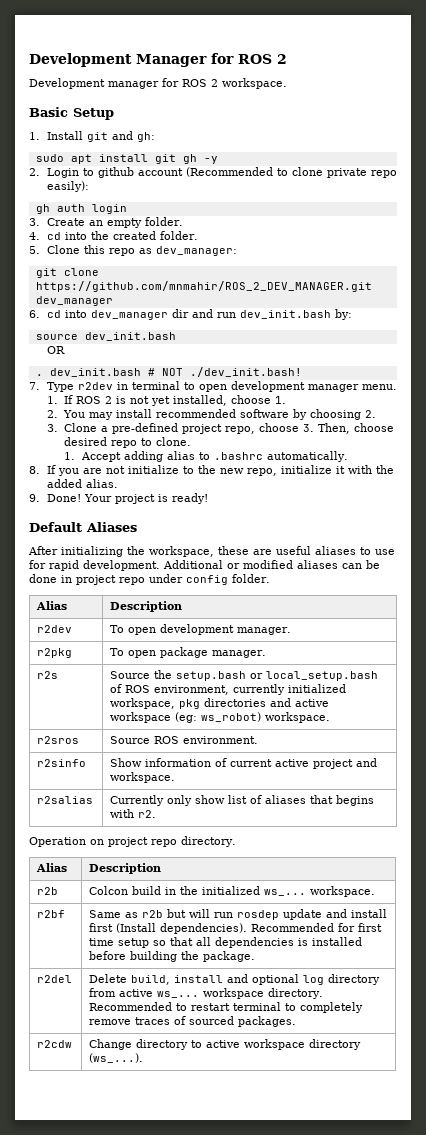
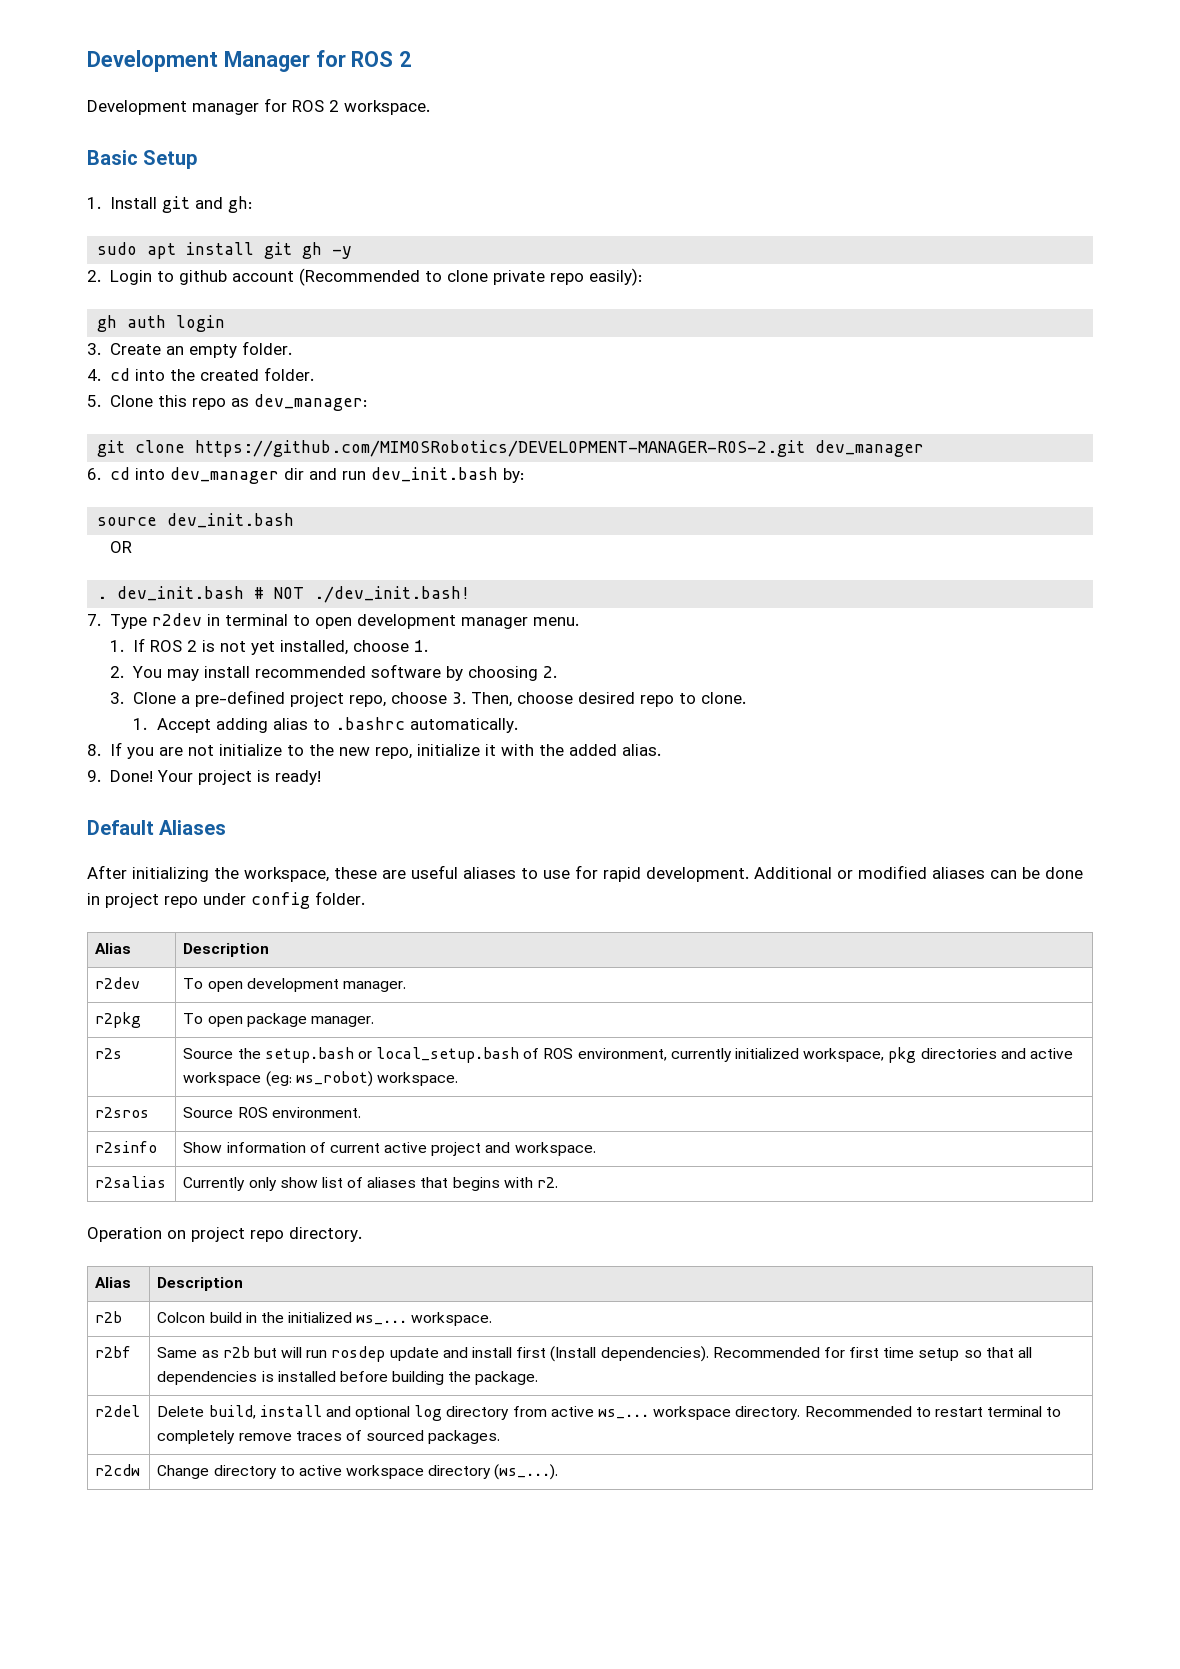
[35,281,372,292] https://github.com/mnmahir/ROS_2_DEV_MANAGER.git -> [195,440,806,457] https://github.com/MIMOSRobotics/DEVELOPMENT-MANAGER-ROS-2.git

